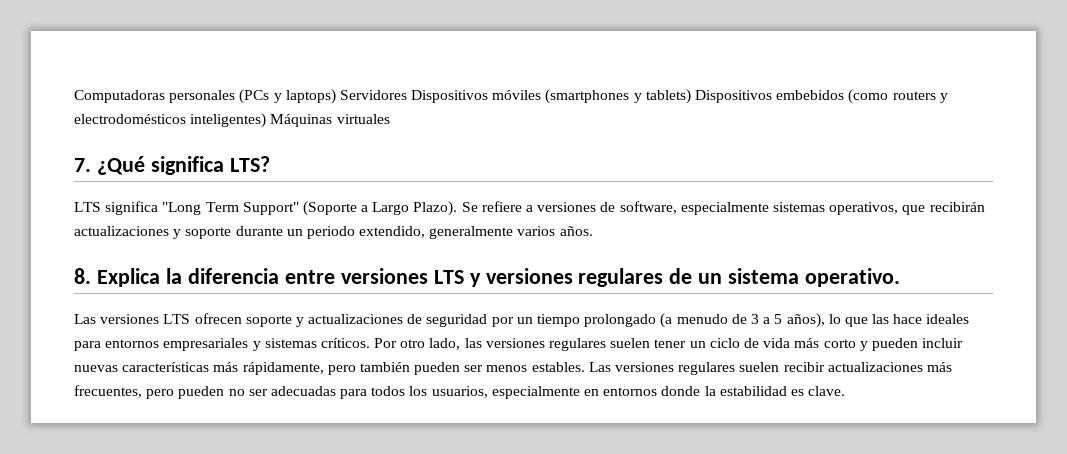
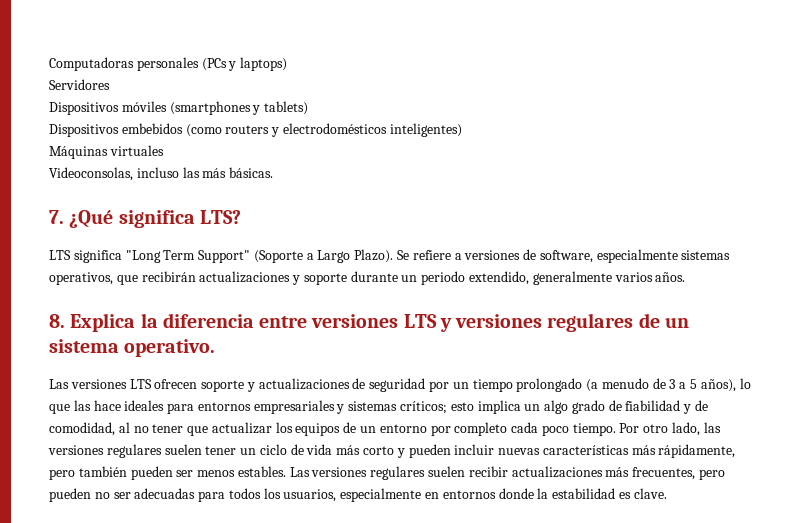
(336, 96) none -> (288, 64) //
(407, 95) none -> (110, 84) //
(691, 96) none -> (309, 108) //
(267, 120) none -> (462, 130) //
(390, 119) none -> [49,167,274,181] // Videoconsolas, incluso las más básicas.
[320,338,370,348] críticos. -> [400,400,709,414] [49,422,616,436] críticos; esto implica un algo grado de fiabilidad y de comodidad, al no tener que actualizar los equipos de un entorno por completo cada poco tiempo.

